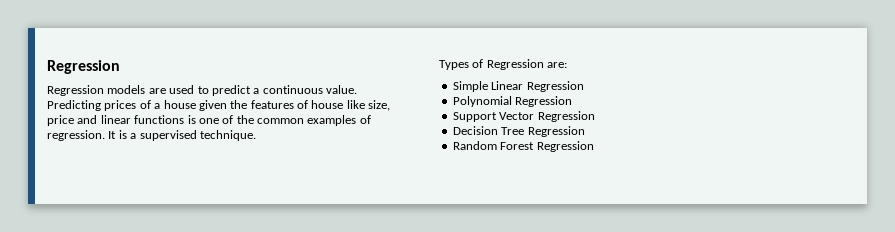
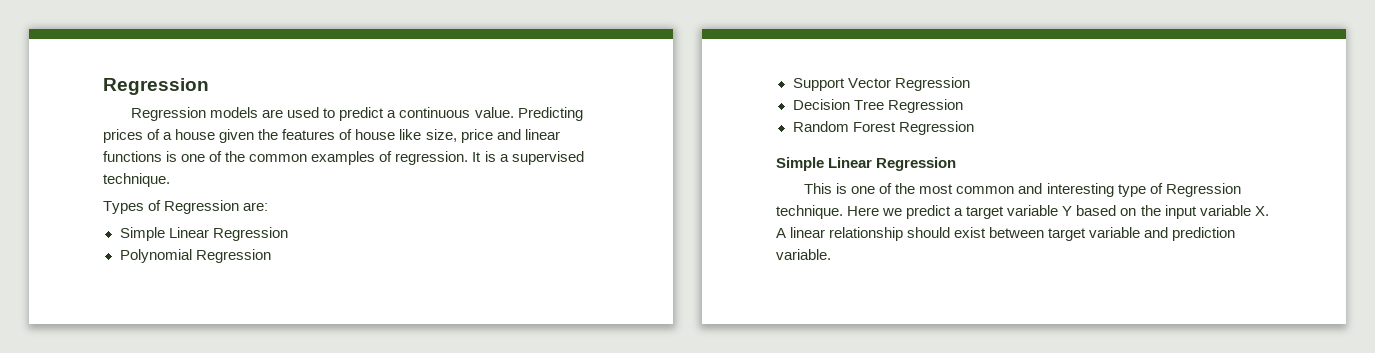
(594, 146) none -> [776,157,957,171] [804,183,1241,197] [776,205,1269,219] [776,227,1236,241] [776,249,831,260] // Simple Linear Regression // This is one of the most common and interesting type of Regression technique. Here we predict a target variable Y based on the input variable X. A linear relationship should exist between target variable and prediction variable.

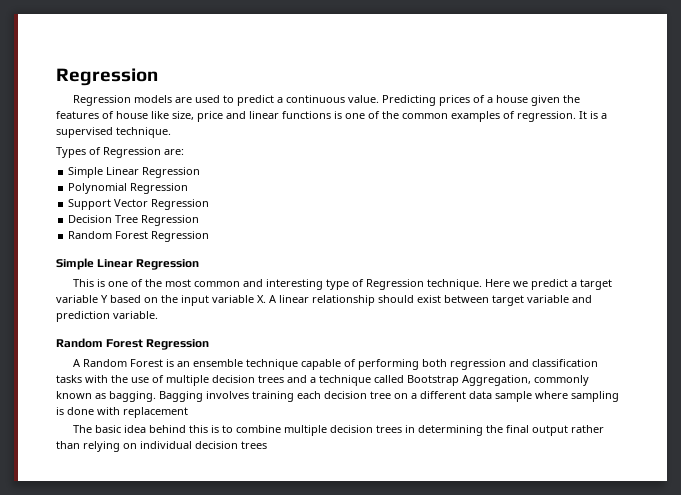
(831, 254) none -> [56,338,210,350] [72,359,598,370] [56,375,589,386] [56,391,619,402] [56,407,188,418] [72,425,604,436] [56,441,267,452] // Random Forest Regression // A Random Forest is an ensemble technique capable of performing both regression and classification tasks with the use of multiple decision trees and a technique called Bootstrap Aggregation, commonly known as bagging. Bagging involves training each decision tree on a different data sample where sampling is done with replacement // The basic idea behind this is to combine multiple decision trees in determining the final output rather than relying on individual decision trees

